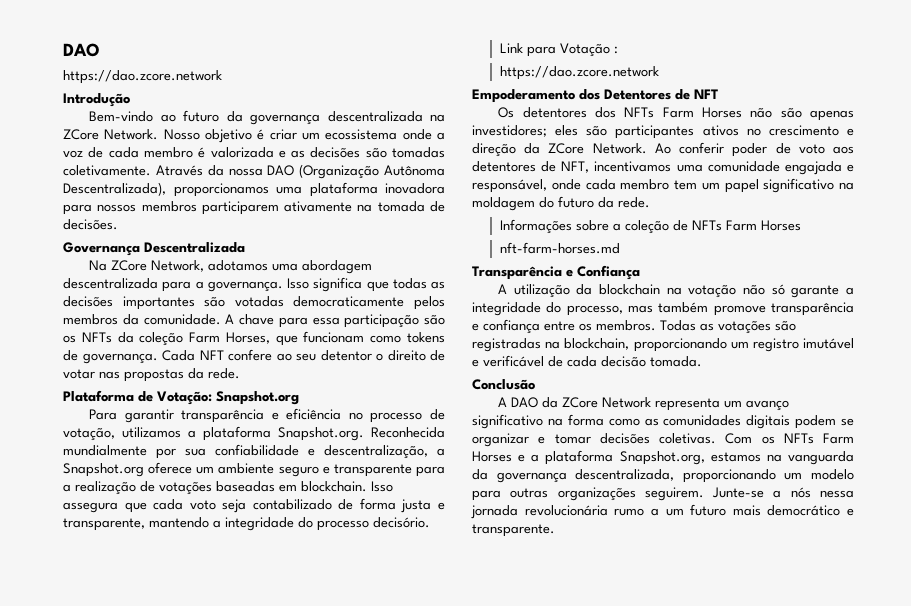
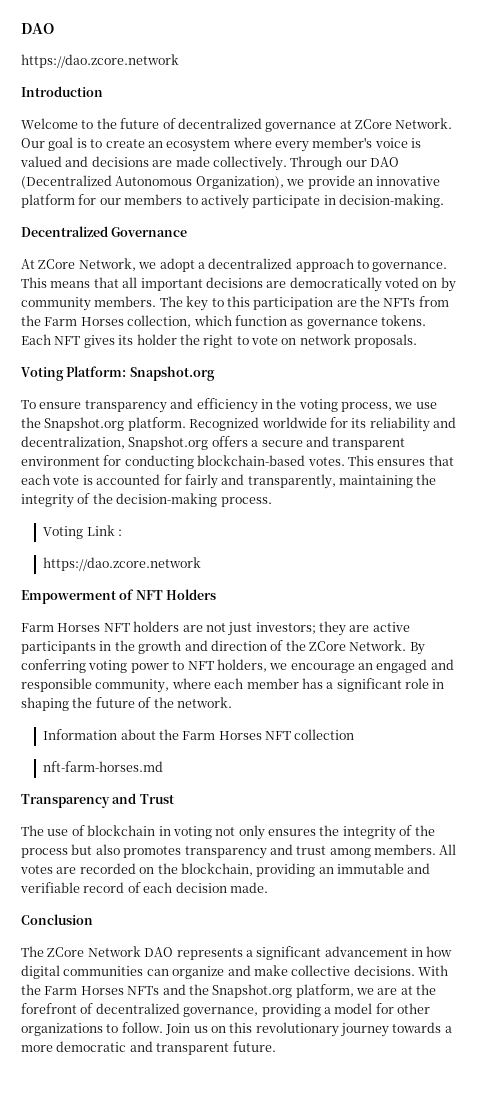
[63,93,130,107] [89,110,445,125] [63,129,445,143] [63,147,446,158] [63,164,445,179] [63,182,445,197] [63,201,445,215] [63,219,118,230] [63,242,245,256] [89,260,373,274] [63,277,445,292] [63,296,445,310] [63,314,445,328] [63,331,445,346] [63,349,445,364] [63,368,240,382] [63,390,299,405] [89,408,446,423] [63,426,445,441] [63,444,445,459] [63,462,446,477] [63,481,393,495] [63,498,445,513] [63,517,430,531] [499,43,618,57] [499,66,659,80] [472,89,718,103] [498,107,854,121] [472,125,854,139] [472,142,854,157] [472,161,854,175] [472,178,854,193] [472,196,650,211] [499,219,801,234] Introdução // Bem-vindo ao futuro da governança descentralizada na ZCore Network. Nosso objetivo é criar um ecossistema onde a voz de cada membro é valorizada e as decisões são tomadas coletivamente. Através da nossa DAO (Organização Autônoma Descentralizada), proporcionamos uma plataforma inovadora para nossos membros participarem ativamente na tomada de decisões. // Governança Descentralizada // Na ZCore Network, adotamos uma abordagem descentralizada para a governança. Isso significa que todas as decisões importantes são votadas democraticamente pelos membros da comunidade. A chave para essa participação são os NFTs da coleção Farm Horses, que funcionam como tokens de governança. Cada NFT confere ao seu detentor o direito de votar nas propostas da rede. // Plataforma de Votação: Snapshot.org // Para garantir transparência e eficiência no processo de votação, utilizamos a plataforma Snapshot.org. Reconhecida mundialmente por sua confiabilidade e descentralização, a Snapshot.org oferece um ambiente seguro e transparente para a realização de votações baseadas em blockchain. Isso assegura que cada voto seja contabilizado de forma justa e transparente, mantendo a integridade do processo decisório. // Link para Votação : // https://dao.zcore.network // Empoderamento dos Detentores de NFT // Os detentores dos NFTs Farm Horses não são apenas investidores; eles são participantes ativos no crescimento e direção da ZCore Network. Ao conferir poder de voto aos detentores de NFT, incentivamos uma comunidade engajada e responsável, onde cada membro tem um papel significativo na moldagem do futuro da rede. // Informações sobre a coleção de NFTs Farm Horses -> [21,86,103,97] [21,118,453,132] [21,137,422,152] [20,156,399,171] [21,175,441,189] [21,194,444,209] [21,226,188,237] [21,258,448,272] [21,277,456,292] [21,296,449,311] [21,315,426,329] [21,334,418,348] [21,366,215,381] [21,398,437,413] [21,417,456,432] [21,436,406,450] [21,455,454,469] [21,474,437,489] [21,493,272,508] [43,525,122,539] [43,557,202,571] [21,589,217,604] [21,621,410,636] [21,640,425,655] [21,659,454,673] [21,678,445,693] [21,697,232,711] [43,729,355,740] Introduction // Welcome to the future of decentralized governance at ZCore Network. Our goal is to create an ecosystem where every member's voice is valued and decisions are made collectively. Through our DAO (Decentralized Autonomous Organization), we provide an innovative platform for our members to actively participate in decision-making. // Decentralized Governance // At ZCore Network, we adopt a decentralized approach to governance. This means that all important decisions are democratically voted on by community members. The key to this participation are the NFTs from the Farm Horses collection, which function as governance tokens. Each NFT gives its holder the right to vote on network proposals. // Voting Platform: Snapshot.org // To ensure transparency and efficiency in the voting process, we use the Snapshot.org platform. Recognized worldwide for its reliability and decentralization, Snapshot.org offers a secure and transparent environment for conducting blockchain-based votes. This ensures that each vote is accounted for fairly and transparently, maintaining the integrity of the decision-making process. // Voting Link : // https://dao.zcore.network // Empowerment of NFT Holders // Farm Horses NFT holders are not just investors; they are active participants in the growth and direction of the ZCore Network. By conferring voting power to NFT holders, we encourage an engaged and responsible community, where each member has a significant role in shaping the future of the network. // Information about the Farm Horses NFT collection
[472,265,640,280] [498,284,854,298] [472,302,854,316] [472,319,796,334] [472,338,854,352] [472,355,702,367] [472,379,535,390] [498,397,790,411] [472,414,854,429] [472,433,854,447] [472,450,854,465] [472,469,854,483] [472,487,854,501] [471,504,854,519] [472,524,555,537] Transparência e Confiança // A utilização da blockchain na votação não só garante a integridade do processo, mas também promove transparência e confiança entre os membros. Todas as votações são registradas na blockchain, proporcionando um registro imutável e verificável de cada decisão tomada. // Conclusão // A DAO da ZCore Network representa um avanço significativo na forma como as comunidades digitais podem se organizar e tomar decisões coletivas. Com os NFTs Farm Horses e a plataforma Snapshot.org, estamos na vanguarda da governança descentralizada, proporcionando um modelo para outras organizações seguirem. Junte-se a nós nessa jornada revolucionária rumo a um futuro mais democrático e transparente. -> [21,793,174,808] [21,825,435,840] [21,844,457,859] [20,863,431,877] [20,882,268,893] [21,914,93,925] [21,946,453,960] [21,965,448,979] [21,984,437,998] [21,1003,430,1017] [21,1022,452,1037] [21,1041,276,1055] Transparency and Trust // The use of blockchain in voting not only ensures the integrity of the process but also promotes transparency and trust among members. All votes are recorded on the blockchain, providing an immutable and verifiable record of each decision made. // Conclusion // The ZCore Network DAO represents a significant advancement in how digital communities can organize and make collective decisions. With the Farm Horses NFTs and the Snapshot.org platform, we are at the forefront of decentralized governance, providing a model for other organizations to follow. Join us on this revolutionary journey towards a more democratic and transparent future.

